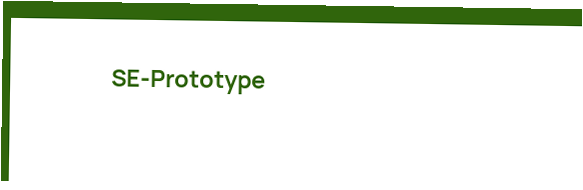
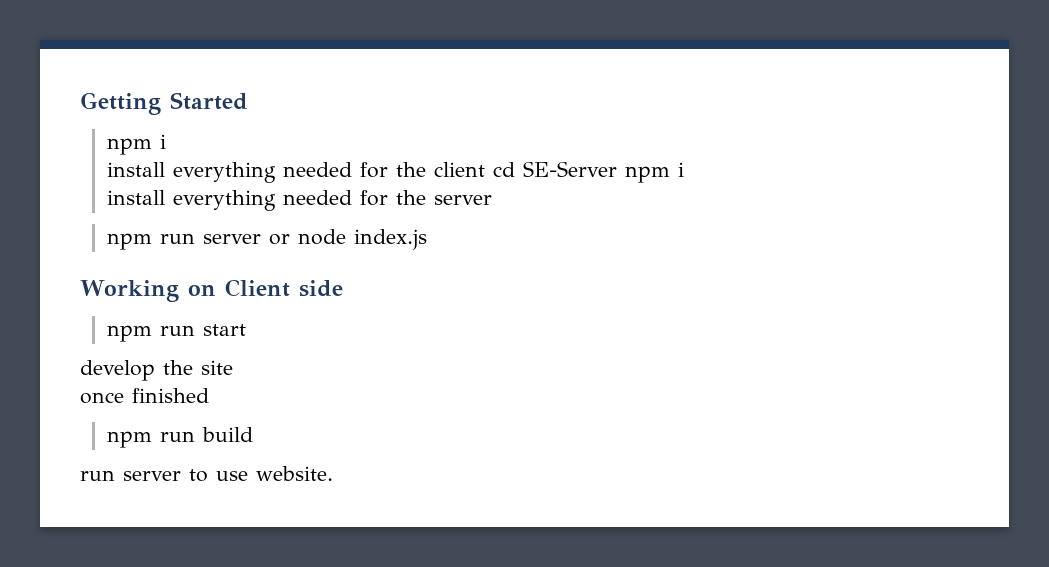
[111,69,266,95] SE-Prototype -> [80,92,248,115] [106,134,166,155] [106,161,684,183] [106,190,492,211] [106,229,427,250] [80,279,343,302] [106,324,246,342] [80,360,233,381] [80,388,209,404] [106,427,253,448] [80,466,333,482] Getting Started // npm i // install everything needed for the client cd SE-Server npm i // install everything needed for the server // npm run server or node index.js // Working on Client side // npm run start // develop the site // once finished // npm run build // run server to use website.

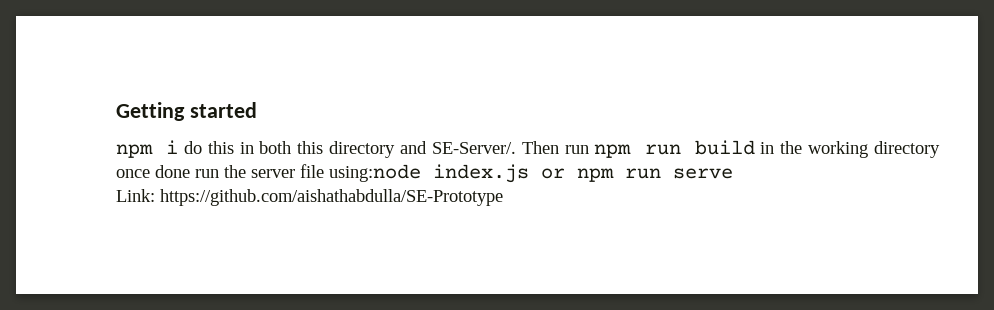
[170,92,248,110] [106,134,166,155] [106,161,684,183] [106,190,492,211] [106,229,427,250] [80,279,343,302] [106,324,246,342] [80,360,233,381] [80,388,209,404] [106,427,253,448] [80,466,333,482] Started // npm i // install everything needed for the client cd SE-Server npm i // install everything needed for the server // npm run server or node index.js // Working on Client side // npm run start // develop the site // once finished // npm run build // run server to use website. -> [189,102,257,118] [116,140,941,158] [116,164,733,183] [116,189,503,206] started // npm i do this in both this directory and SE-Server/. Then run npm run build in the working directory once done run the server file using:node index.js or npm run serve // Link: https://github.com/aishathabdulla/SE-Prototype

